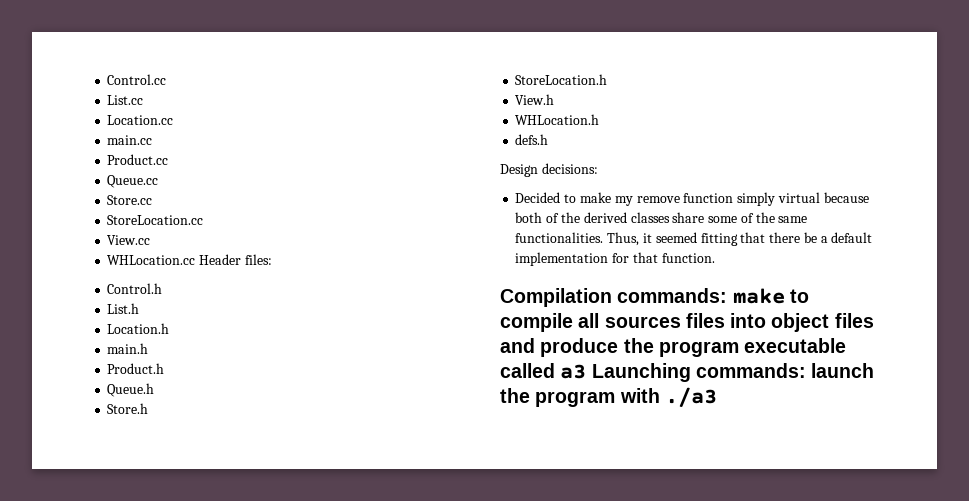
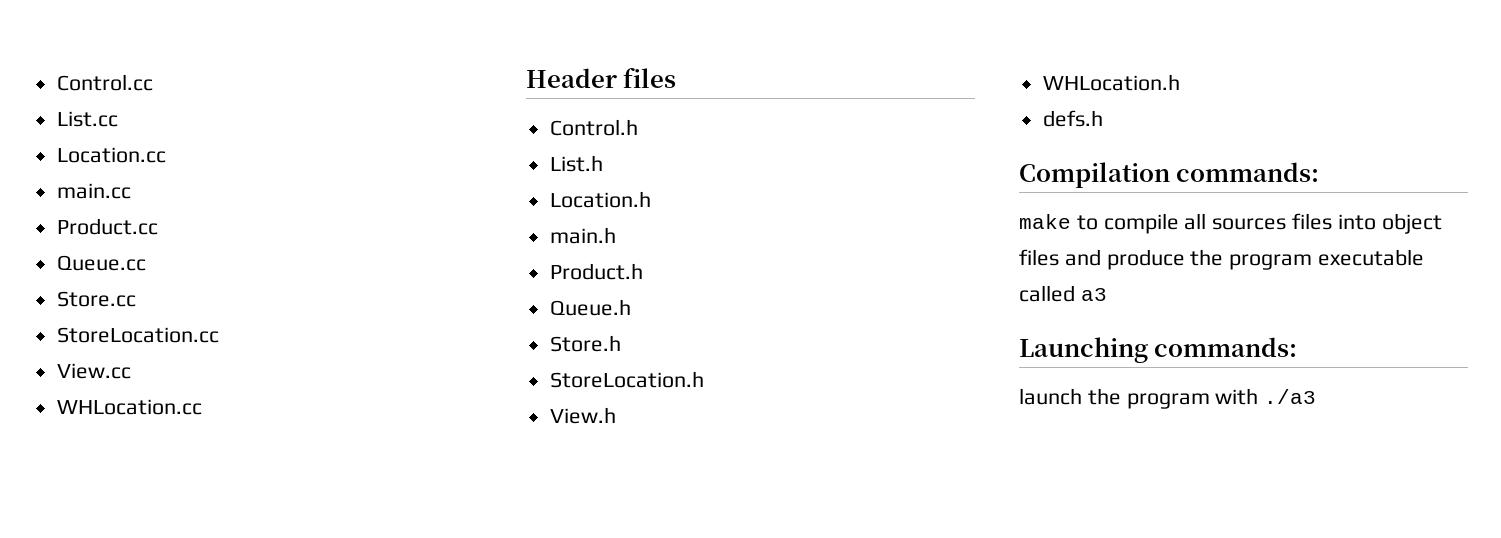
[199,254,272,265] Header files: -> [526,67,677,88] // Header files
[500,163,598,177] [515,192,869,206] [515,212,808,223] [515,232,873,246] [515,252,715,266] // Design decisions: // Decided to make my remove function simply virtual because both of the derived classes share some of the same functionalities. Thus, it seemed fitting that there be a default implementation for that function. -> (1103, 118) none
(728, 295) none -> (1320, 172) //
(587, 371) none -> (1107, 294) //
(806, 370) none -> (1298, 347) //

